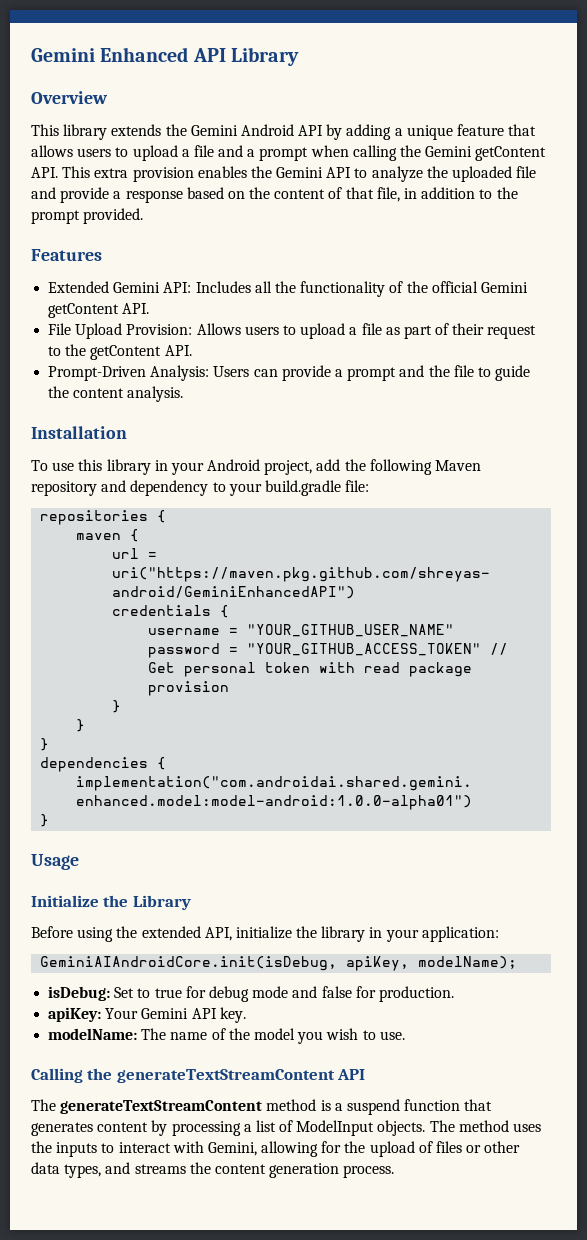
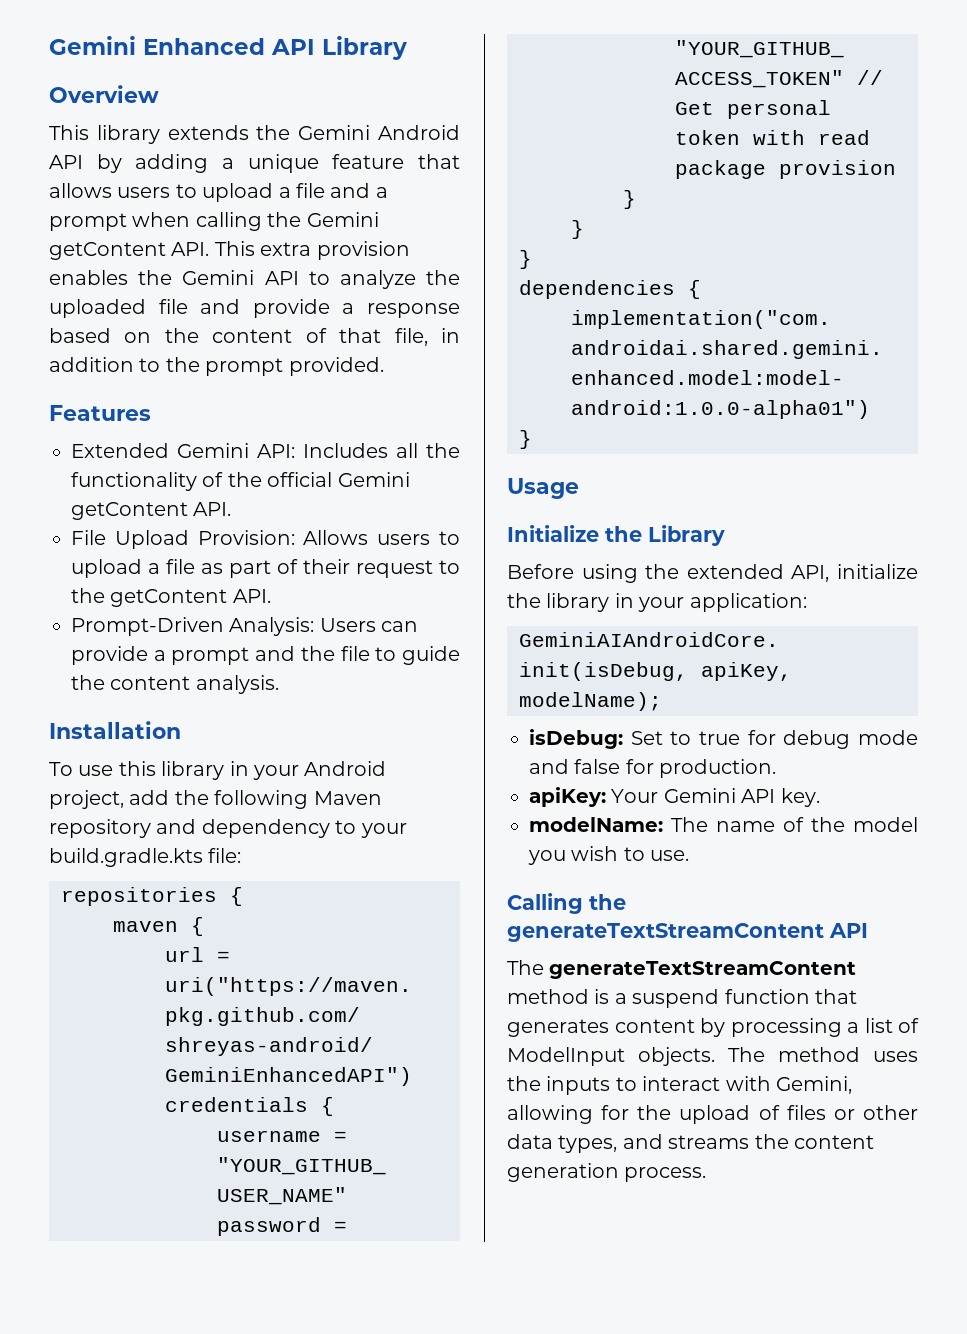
[264,480,341,496] build.gradle -> [49,848,203,867] build.gradle.kts

